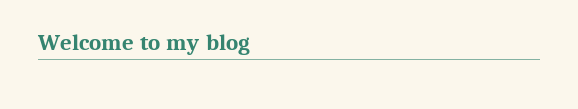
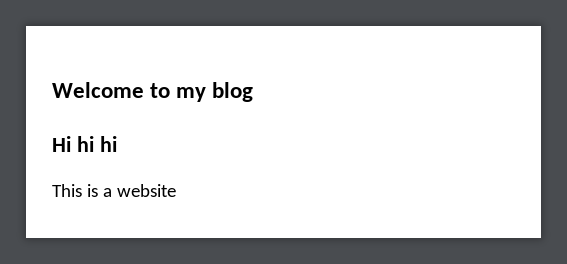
(250, 44) none -> [52,136,117,152] [52,184,176,197] // Hi hi hi // This is a website

